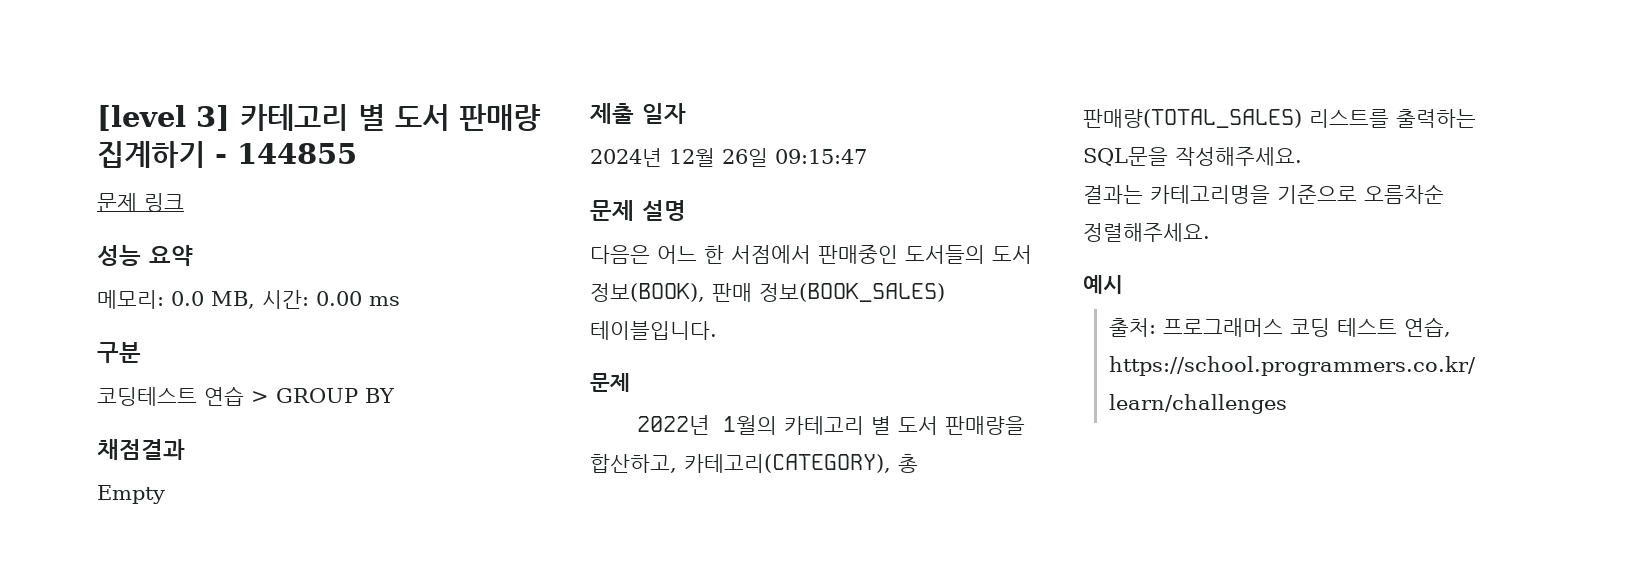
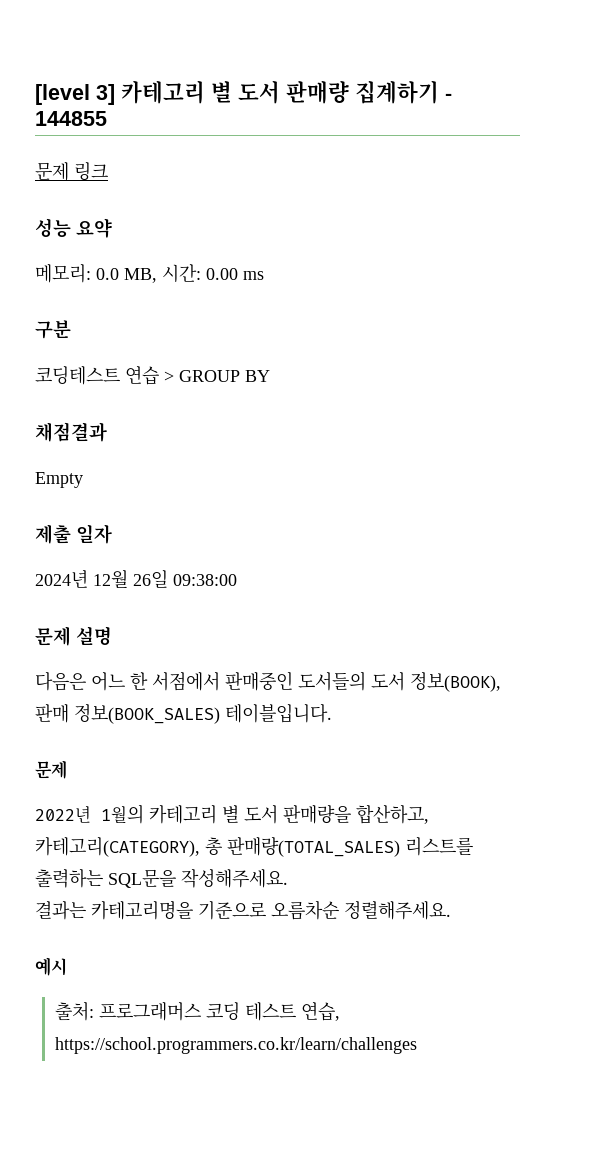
[775,149,867,164] 09:15:47 -> [173,574,237,586] 09:38:00

